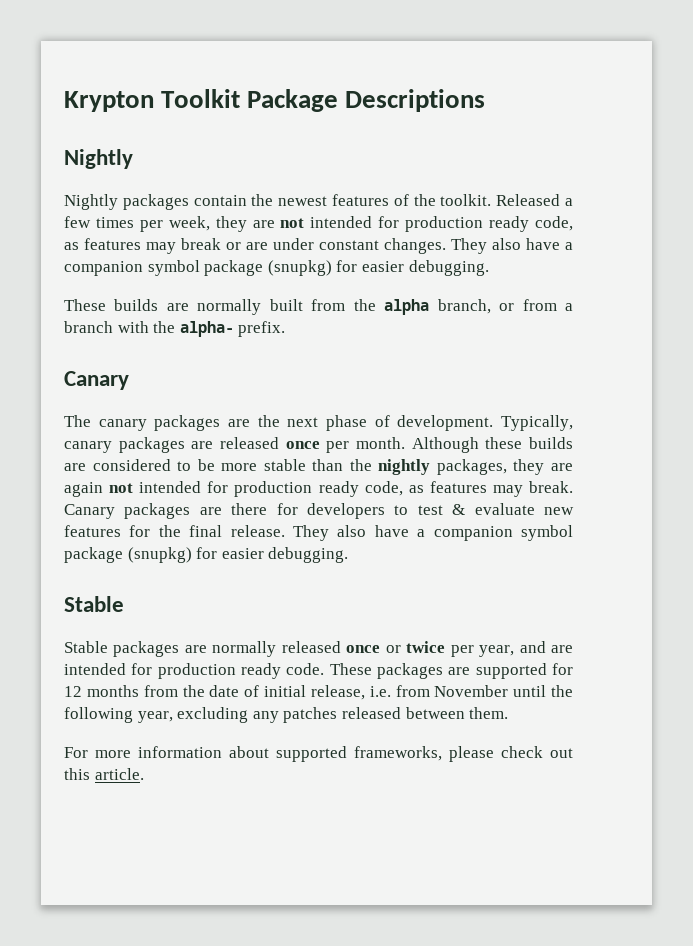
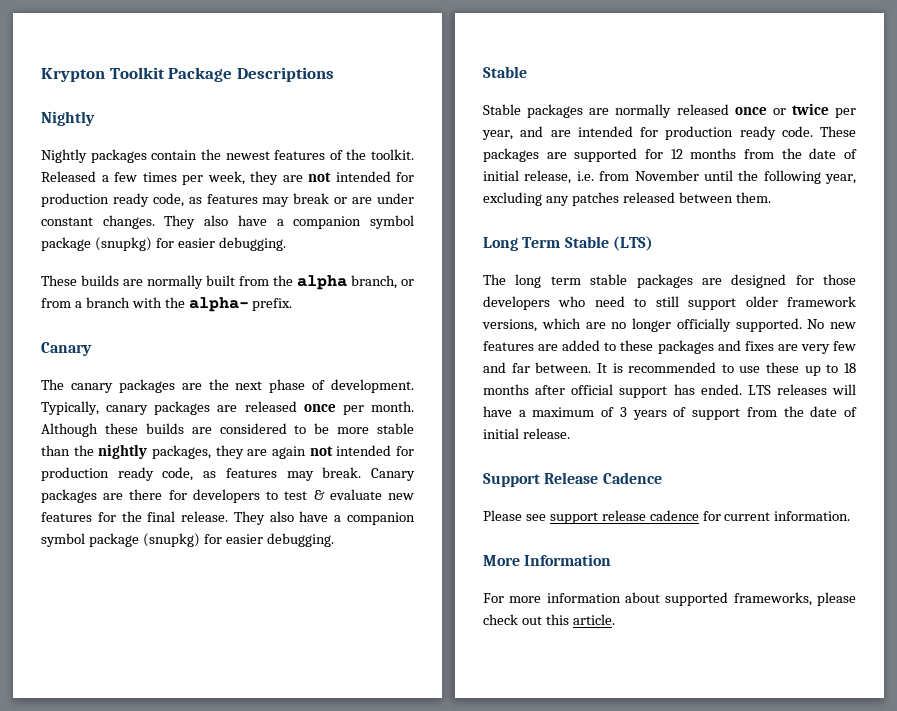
(509, 713) none -> [483,236,653,251] [483,274,856,288] [483,296,856,310] [482,318,856,332] [483,340,857,354] [483,362,856,376] [483,384,856,398] [483,406,857,420] [483,428,570,439] [483,472,662,487] [483,510,851,524] [483,554,612,566] // Long Term Stable (LTS) // The long term stable packages are designed for those developers who need to still support older framework versions, which are no longer officially supported. No new features are added to these packages and fixes are very few and far between. It is recommended to use these up to 18 months after official support has ended. LTS releases will have a maximum of 3 years of support from the date of initial release. // Support Release Cadence // Please see support release cadence for current information. // More Information

